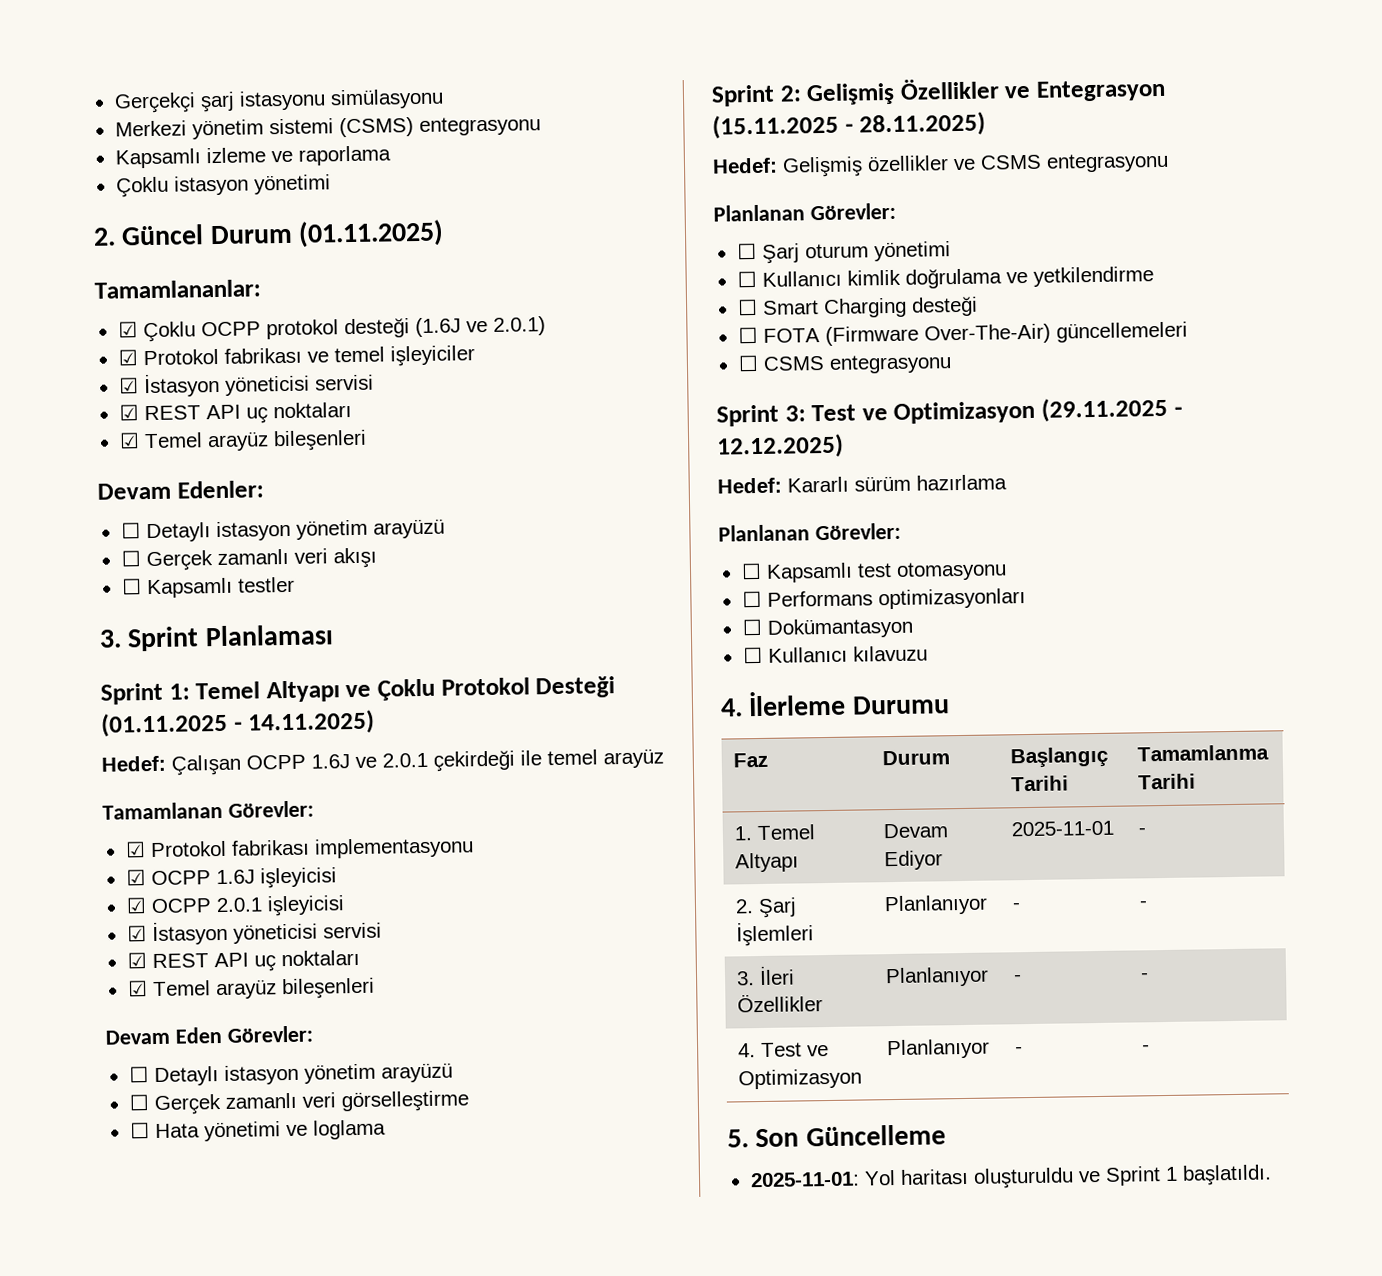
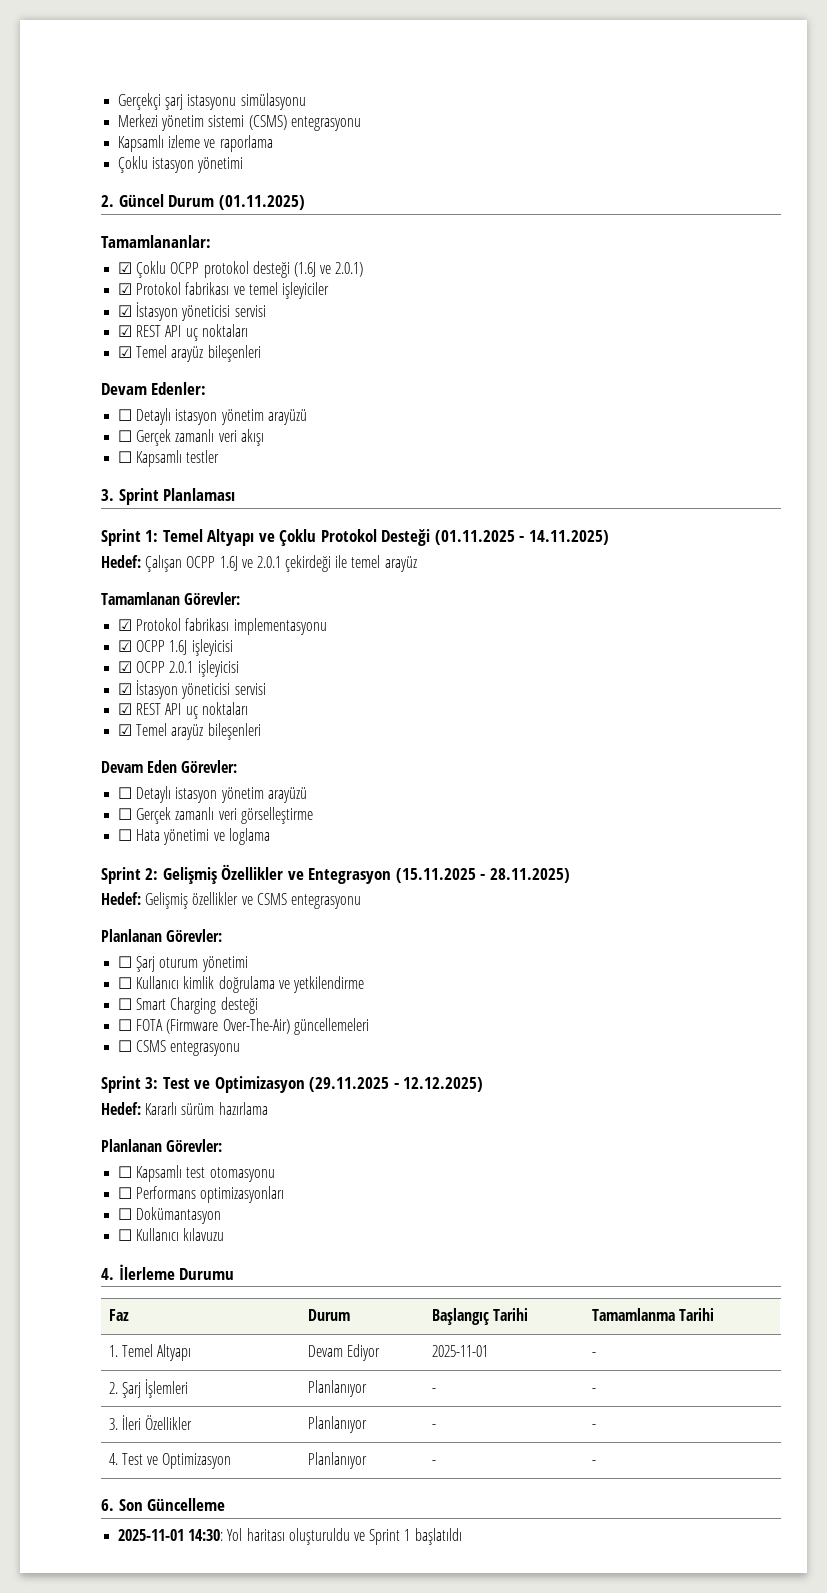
[727,1129,749,1148] 5. -> [101,1499,114,1511] 6.
[749,1171,860,1188] 2025-11-01: -> [118,1529,224,1541] 2025-11-01 14:30:
[1181,1164,1272,1186] başlatıldı. -> [414,1528,462,1545] başlatıldı

